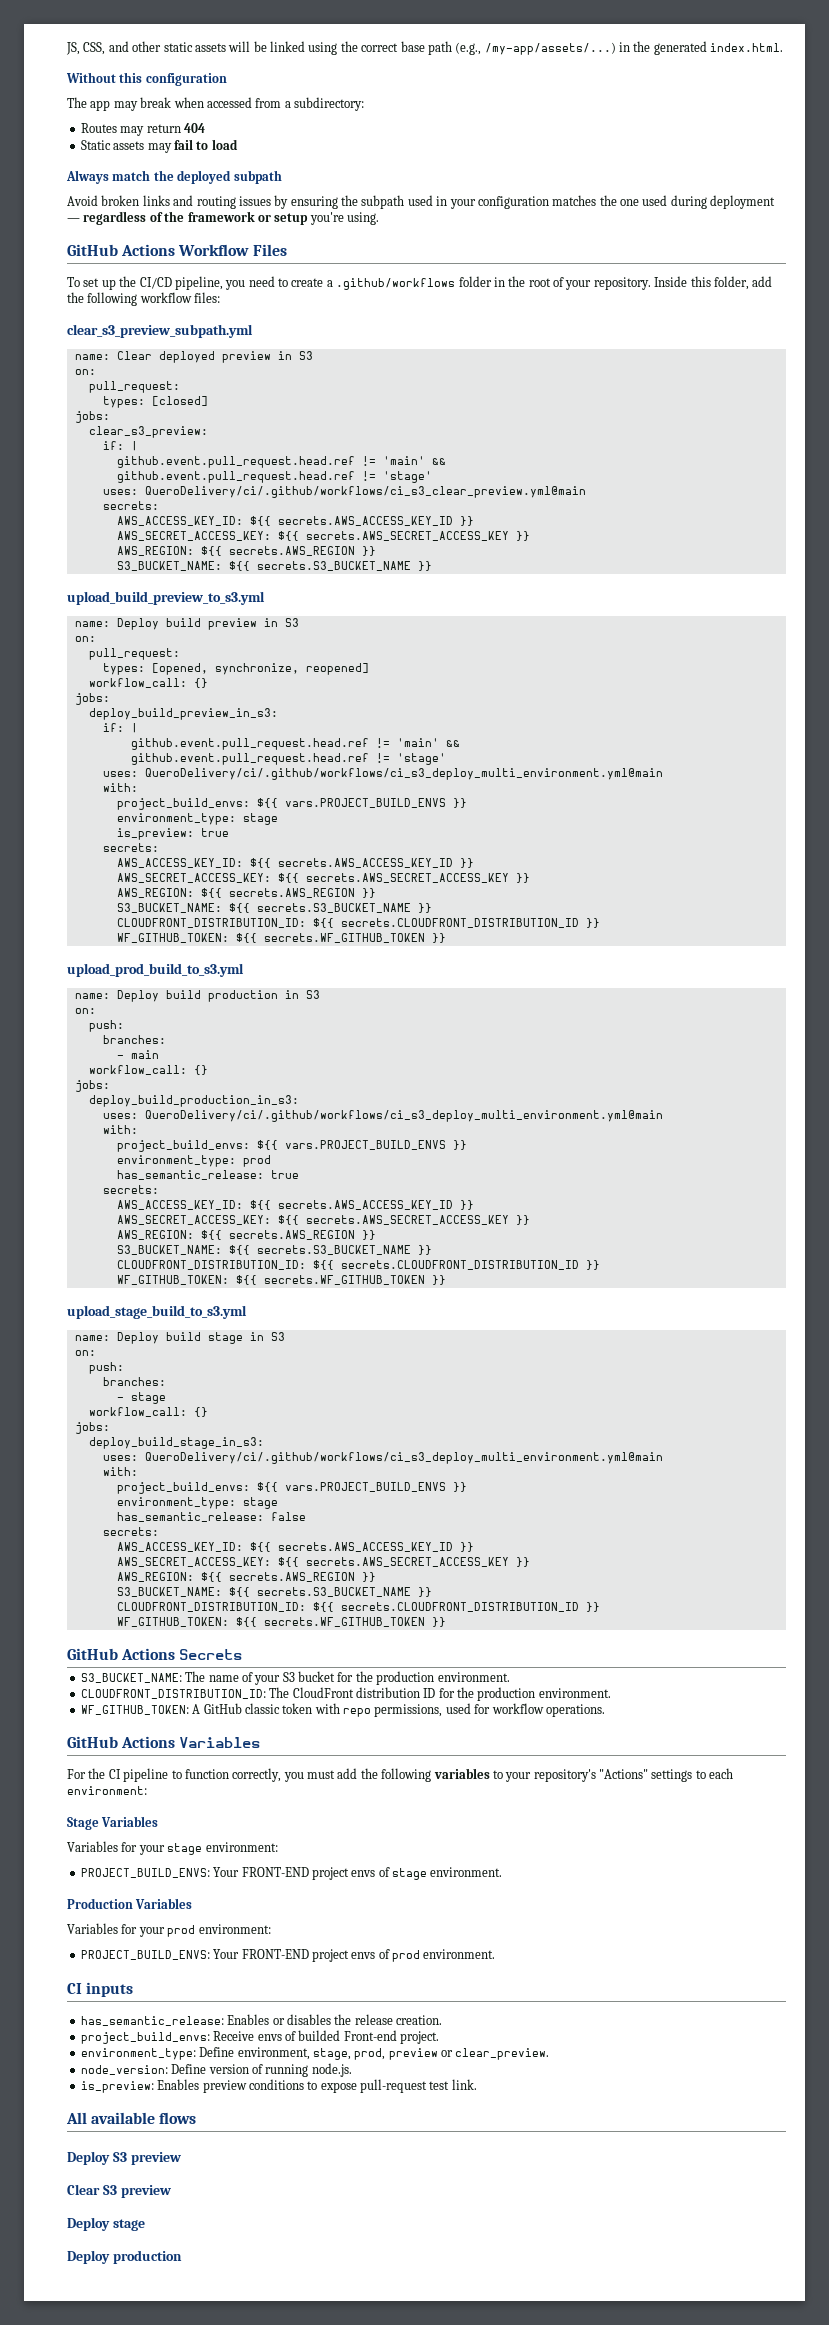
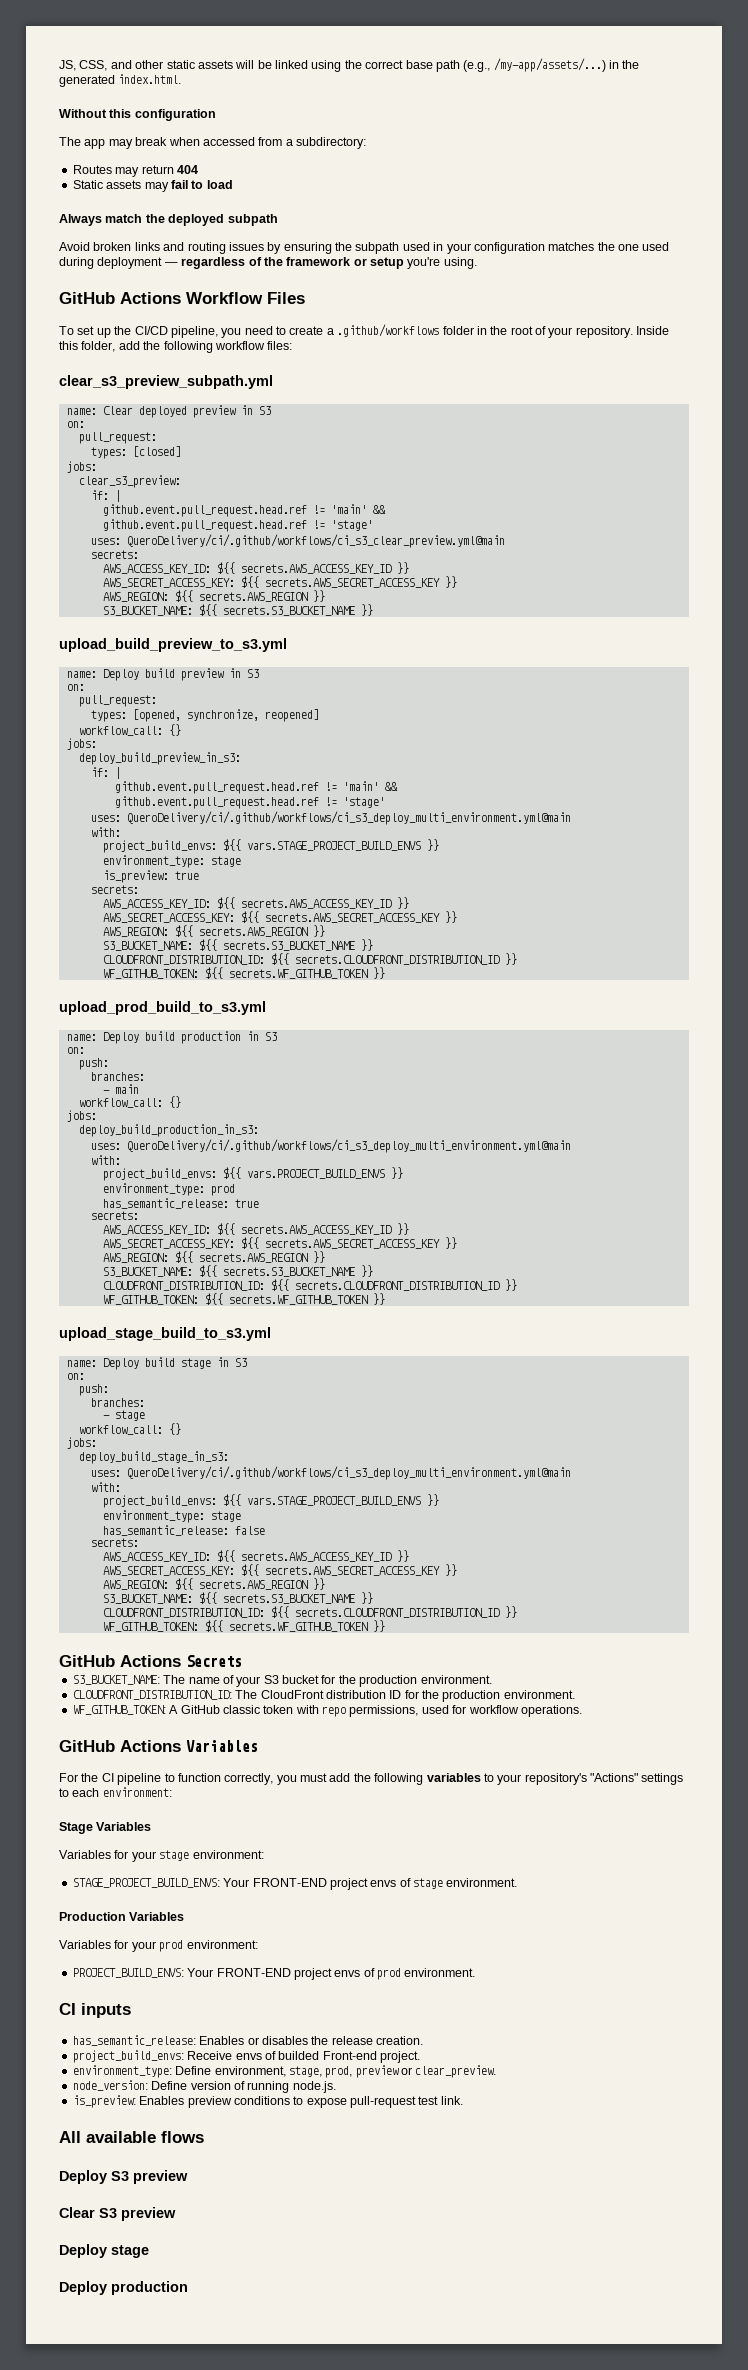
[284,798,446,808] vars.PROJECT_BUILD_ENVS -> [246,841,421,851] vars.STAGE_PROJECT_BUILD_ENVS
[284,1482,446,1492] vars.PROJECT_BUILD_ENVS -> [246,1496,421,1506] vars.STAGE_PROJECT_BUILD_ENVS
[80,1868,210,1878] PROJECT_BUILD_ENVS: -> [72,1878,220,1888] STAGE_PROJECT_BUILD_ENVS:

